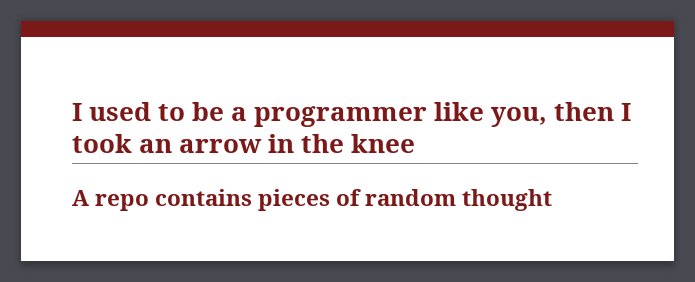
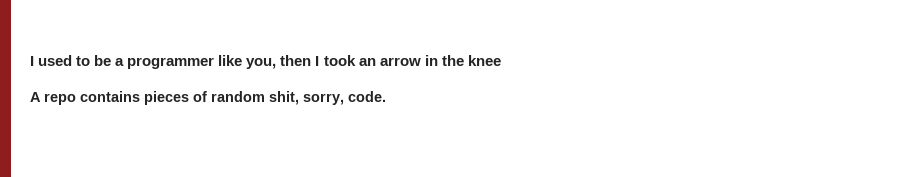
[462,189,553,211] thought -> [269,91,386,105] shit, sorry, code.

